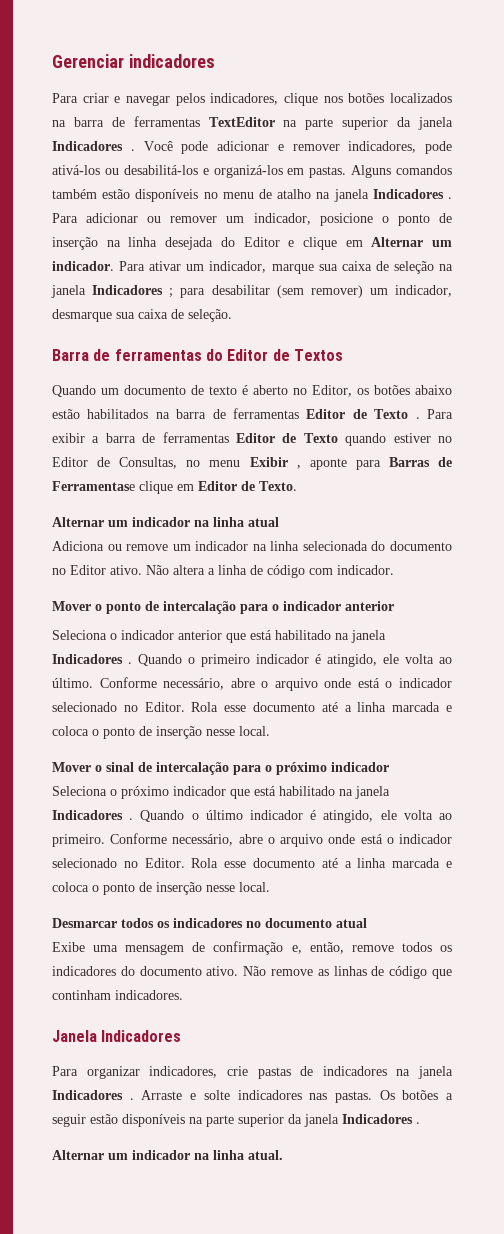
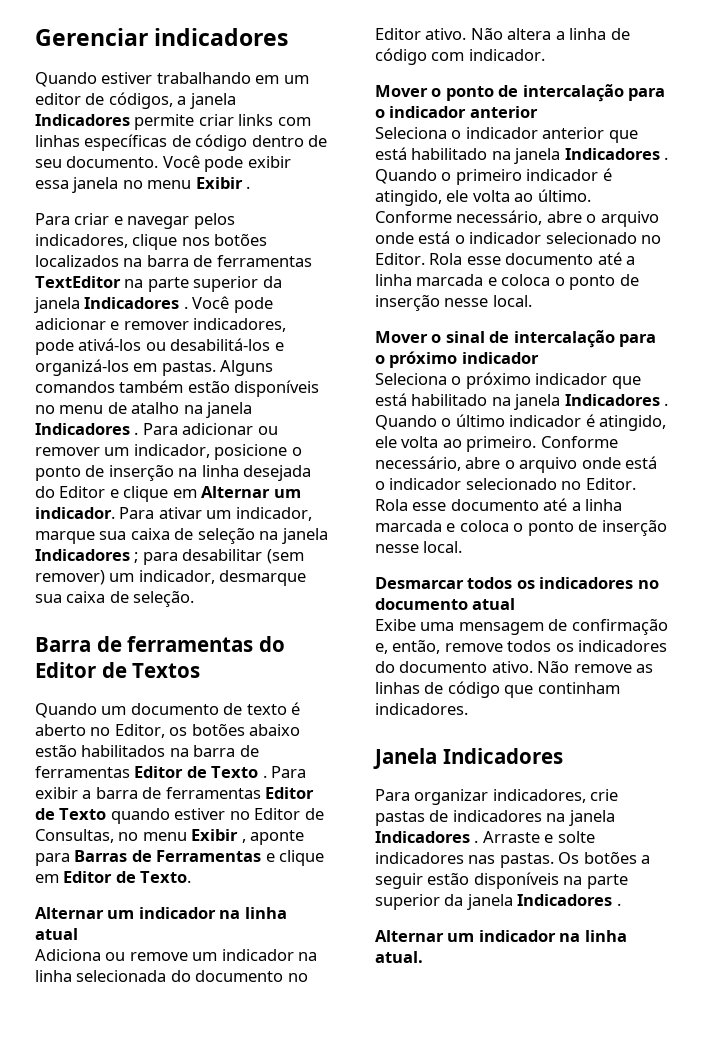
(215, 61) none -> [35,72,309,87] [35,92,236,109] [35,114,311,130] [35,134,328,151] [35,155,291,172] [35,177,251,193] // Quando estiver trabalhando em um editor de códigos, a janela Indicadores permite criar links com linhas específicas de código dentro de seu documento. Você pode exibir essa janela no menu Exibir .
[52,481,135,491] Ferramentase -> [156,850,275,862] Ferramentas e

